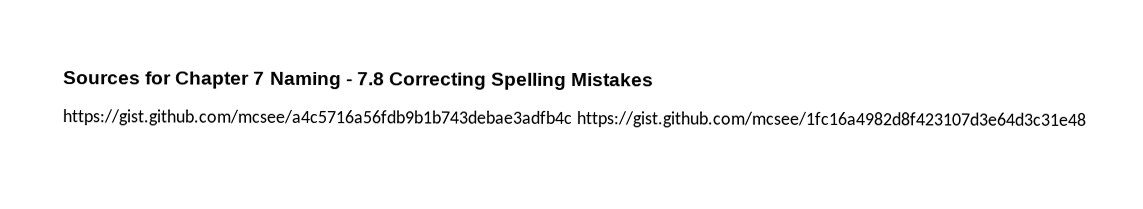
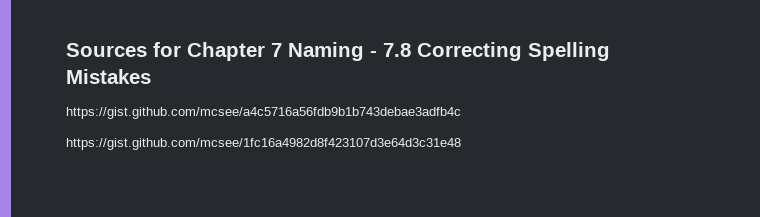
(572, 118) none -> (461, 113) //

